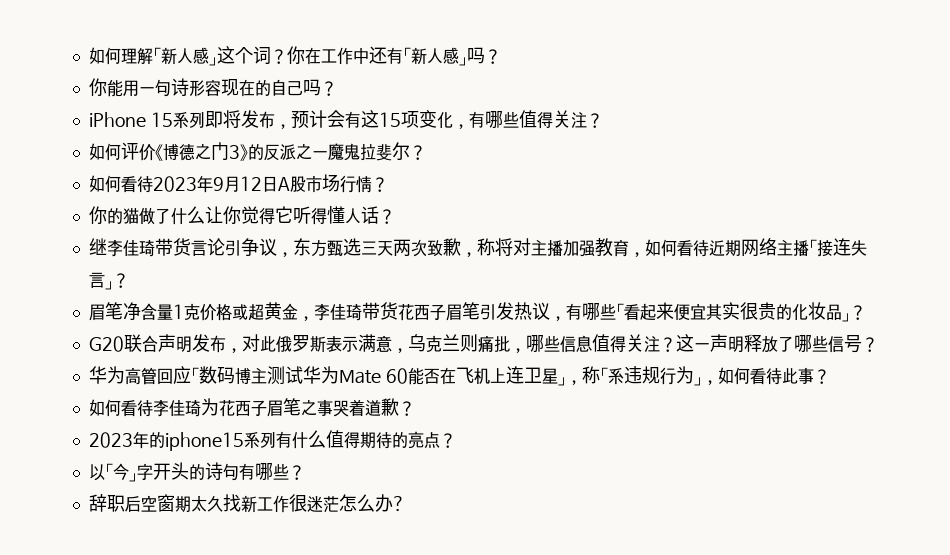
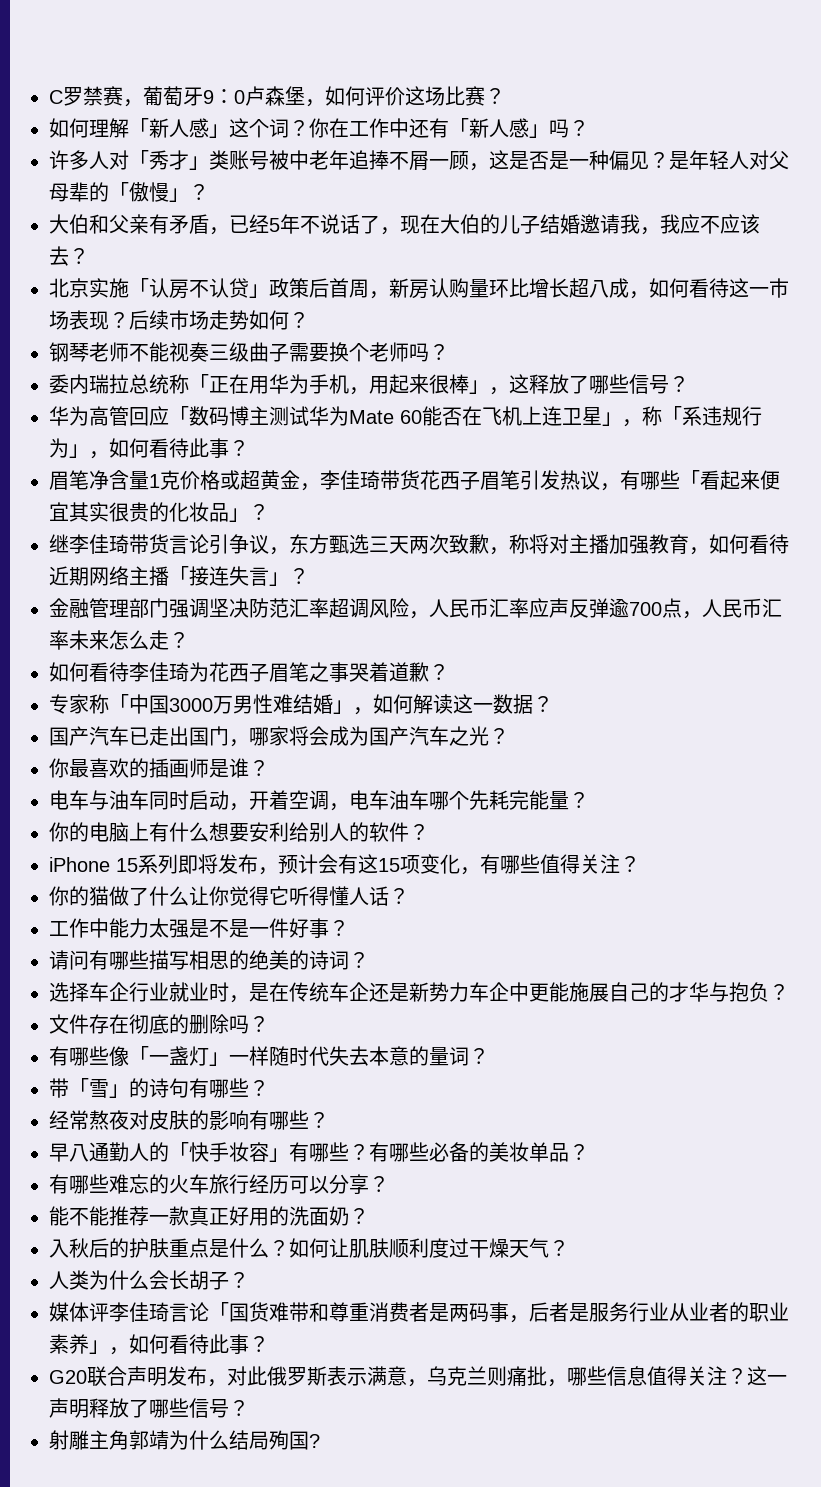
(88, 55) none -> [49,86,505,107] C罗禁赛，葡萄牙9：0卢森堡，如何评价这场比赛？ //
[88,78,337,97] [88,110,603,129] [88,142,426,161] [88,174,388,193] [88,206,395,225] [88,238,867,257] [88,272,129,290] [88,302,866,322] [88,334,744,353] 你能用一句诗形容现在的自己吗？ // iPhone 15系列即将发布，预计会有这15项变化，有哪些值得关注？ // 如何评价《博德之门3》的反派之一魔鬼拉斐尔？ // 如何看待2023年9月12日A股市场行情？ // 你的猫做了什么让你觉得它听得懂人话？ // 继李佳琦带货言论引争议，东方甄选三天两次致歉，称将对主播加强教育，如何看待近期网络主播「接连失言」？ // 眉笔净含量1克价格或超黄金，李佳琦带货花西子眉笔引发热议，有哪些「看起来便宜其实很贵的化妆品」？ // G20联合声明发布，对此俄罗斯表示满意，乌克兰则痛批，哪些信息值得关注？这一声明 -> [49,150,789,171] [49,182,209,202] [49,214,760,235] [49,246,89,266] [49,278,789,299] [49,310,309,330] [49,342,449,362] [49,374,529,395] 许多人对「秀才」类账号被中老年追捧不屑一顾，这是否是一种偏见？是年轻人对父母辈的「傲慢」？ // 大伯和父亲有矛盾，已经5年不说话了，现在大伯的儿子结婚邀请我，我应不应该去？ // 北京实施「认房不认贷」政策后首周，新房认购量环比增长超八成，如何看待这一市场表现？后续市场走势如何？ // 钢琴老师不能视奏三级曲子需要换个老师吗？ // 委内瑞拉总统称「正在用华为手机，用起来很棒」，这
(830, 376) none -> [49,470,780,491] [49,502,269,522] [49,534,789,555] [49,566,309,586] [49,598,782,619] [49,630,189,650] // 眉笔净含量1克价格或超黄金，李佳琦带货花西子眉笔引发热议，有哪些「看起来便宜其实很贵的化妆品」？ // 继李佳琦带货言论引争议，东方甄选三天两次致歉，称将对主播加强教育，如何看待近期网络主播「接连失言」？ // 金融管理部门强调坚决防范汇率超调风险，人民币汇率应声反弹逾700点，人民币汇率未来怎么走？
[88,430,456,451] [88,462,305,482] [88,494,393,513] 2023年的iphone15系列有什么值得期待的亮点？ // 以「今」字开头的诗句有哪些？ // 辞职后空窗期太久找新工作很迷茫怎么办 -> [49,694,553,715] [49,726,509,747] [49,758,269,778] [49,790,589,811] [49,822,429,842] [49,854,640,875] [49,886,409,906] [49,918,349,938] [49,950,369,970] [49,982,789,1003] [49,1014,269,1034] [49,1046,489,1066] [49,1078,269,1098] [49,1110,329,1130] [49,1142,589,1162] [49,1174,389,1195] [49,1206,369,1226] [49,1238,569,1258] [49,1270,249,1290] [49,1302,789,1323] [49,1334,269,1355] [49,1366,787,1387] [49,1398,249,1418] [49,1430,309,1450] 专家称「中国3000万男性难结婚」，如何解读这一数据？ // 国产汽车已走出国门，哪家将会成为国产汽车之光？ // 你最喜欢的插画师是谁？ // 电车与油车同时启动，开着空调，电车油车哪个先耗完能量？ // 你的电脑上有什么想要安利给别人的软件？ // iPhone 15系列即将发布，预计会有这15项变化，有哪些值得关注？ // 你的猫做了什么让你觉得它听得懂人话？ // 工作中能力太强是不是一件好事？ // 请问有哪些描写相思的绝美的诗词？ // 选择车企行业就业时，是在传统车企还是新势力车企中更能施展自己的才华与抱负？ // 文件存在彻底的删除吗？ // 有哪些像「一盏灯」一样随时代失去本意的量词？ // 带「雪」的诗句有哪些？ // 经常熬夜对皮肤的影响有哪些？ // 早八通勤人的「快手妆容」有哪些？有哪些必备的美妆单品？ // 有哪些难忘的火车旅行经历可以分享？ // 能不能推荐一款真正好用的洗面奶？ // 入秋后的护肤重点是什么？如何让肌肤顺利度过干燥天气？ // 人类为什么会长胡子？ // 媒体评李佳琦言论「国货难带和尊重消费者是两码事，后者是服务行业从业者的职业素养」，如何看待此事？ // G20联合声明发布，对此俄罗斯表示满意，乌克兰则痛批，哪些信息值得关注？这一声明释放了哪些信号？ // 射雕主角郭靖为什么结局殉国

